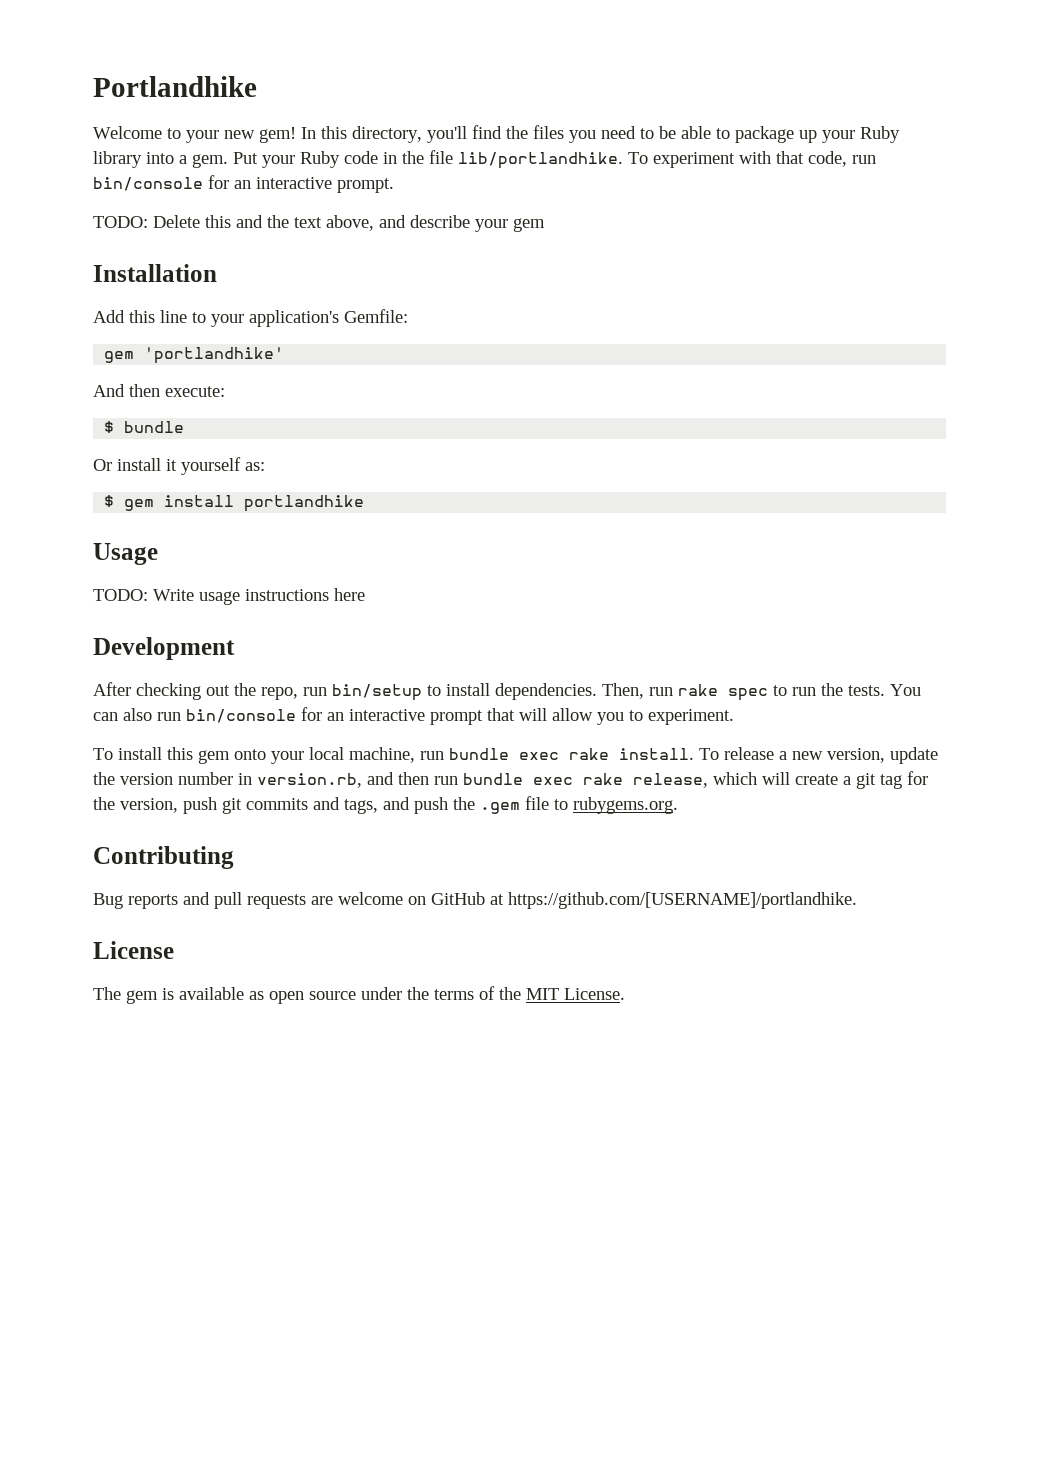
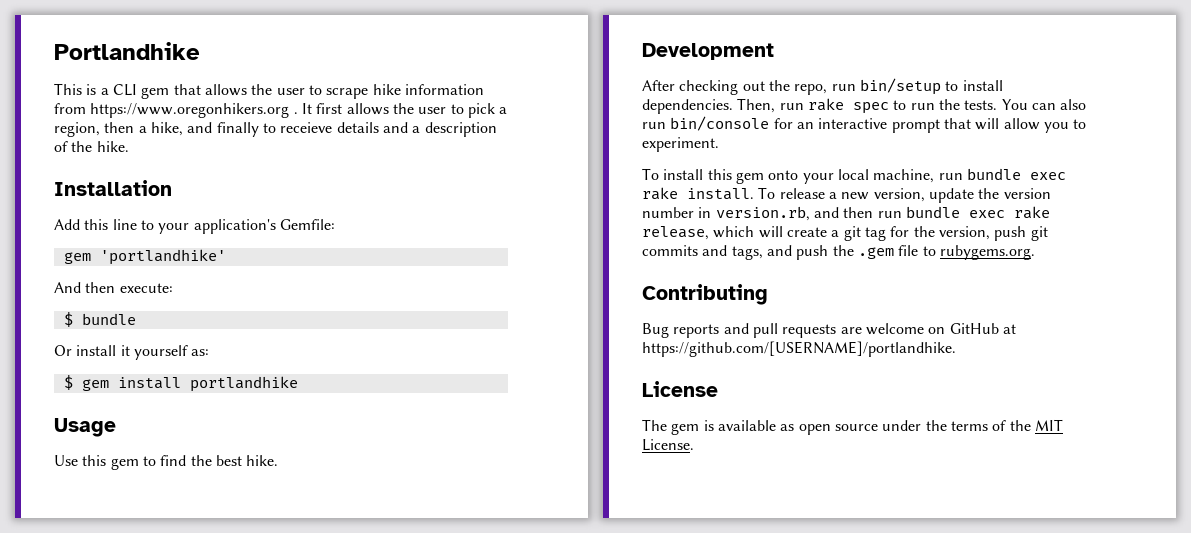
[93,125,900,143] [93,150,876,169] [93,175,394,193] [93,215,545,232] Welcome to your new gem! In this directory, you'll find the files you need to be able to package up your Ruby library into a gem. Put your Ruby code in the file lib/portlandhike. To experiment with that code, run bin/console for an interactive prompt. // TODO: Delete this and the text above, and describe your gem -> [54,83,484,99] [54,103,508,118] [54,122,497,137] [54,141,129,152] This is a CLI gem that allows the user to scrape hike information from https://www.oregonhikers.org . It first allows the user to pick a region, then a hike, and finally to receieve details and a description of the hike.
[93,588,365,605] TODO: Write usage instructions here -> [54,455,279,470] Use this gem to find the best hike.

